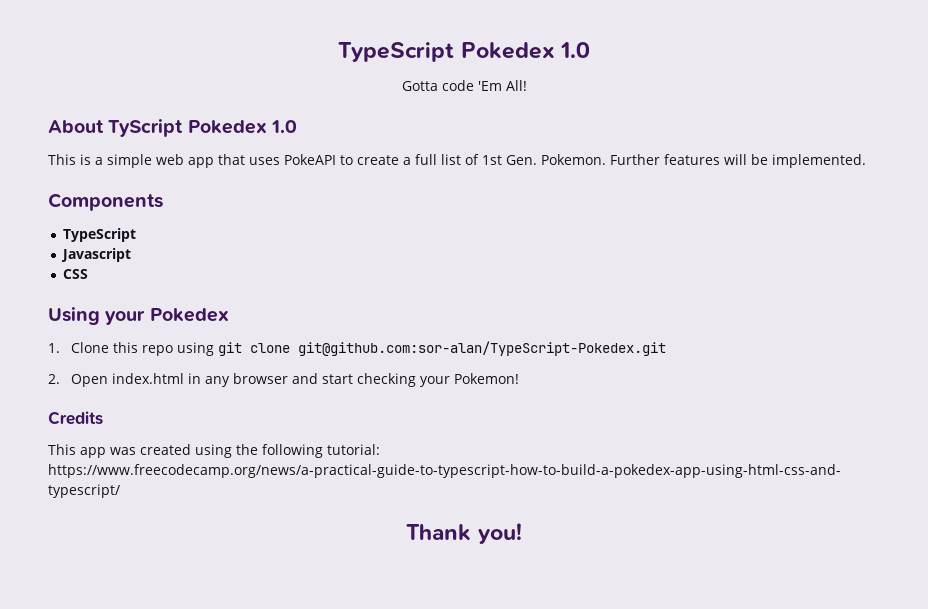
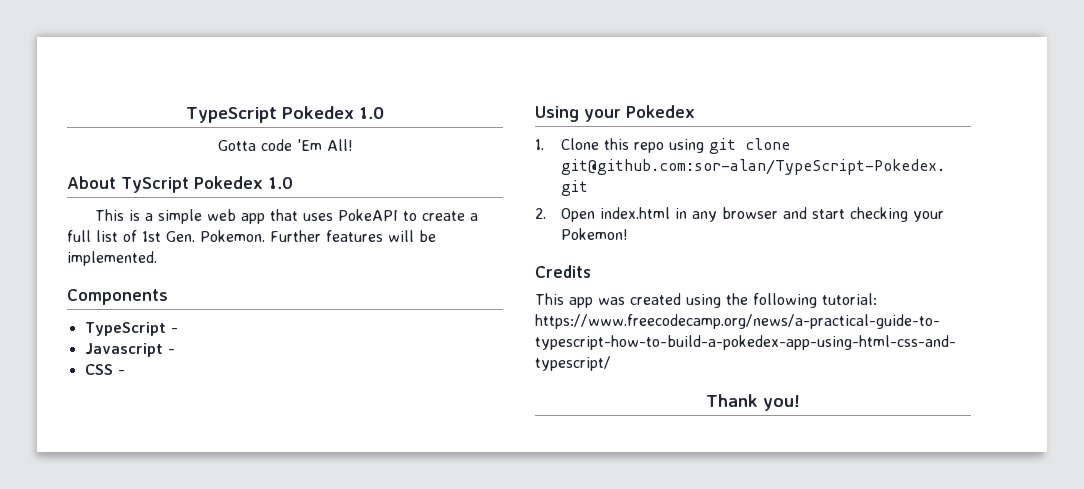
(137, 235) none -> [170,328,178,333] -
(132, 255) none -> [167,349,175,354] -
(89, 274) none -> [117,370,125,375] -

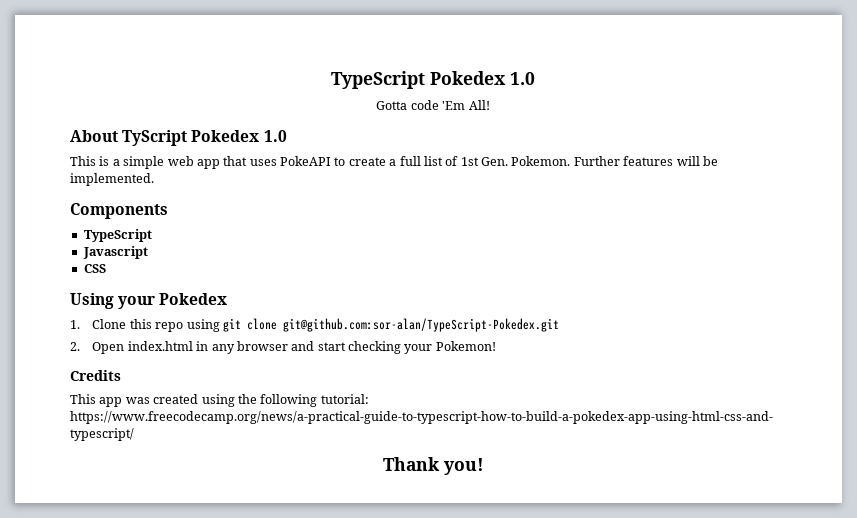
[170,328,178,333] - -> (152, 235) none
[167,349,175,354] - -> (148, 252) none
[117,370,125,375] - -> (106, 268) none

